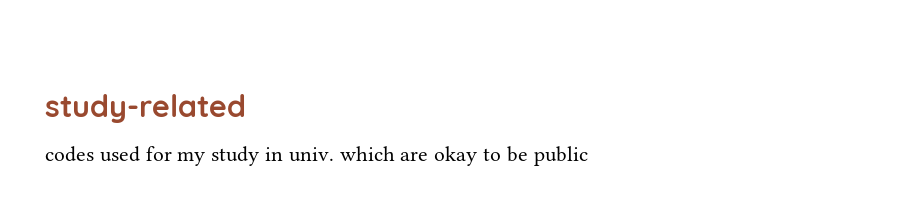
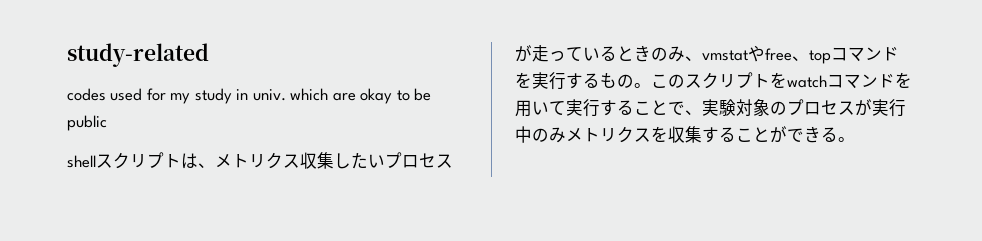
(588, 156) none -> [67,152,453,169] [515,45,899,64] [515,72,912,90] [515,99,906,117] [515,126,855,143] // shellスクリプトは、メトリクス収集したいプロセスが走っているときのみ、vmstatやfree、topコマンドを実行するもの。このスクリプトをwatchコマンドを用いて実行することで、実験対象のプロセスが実行中のみメトリクスを収集することができる。

